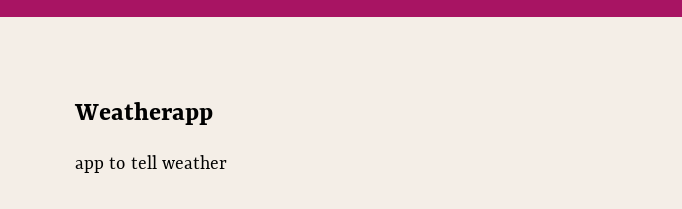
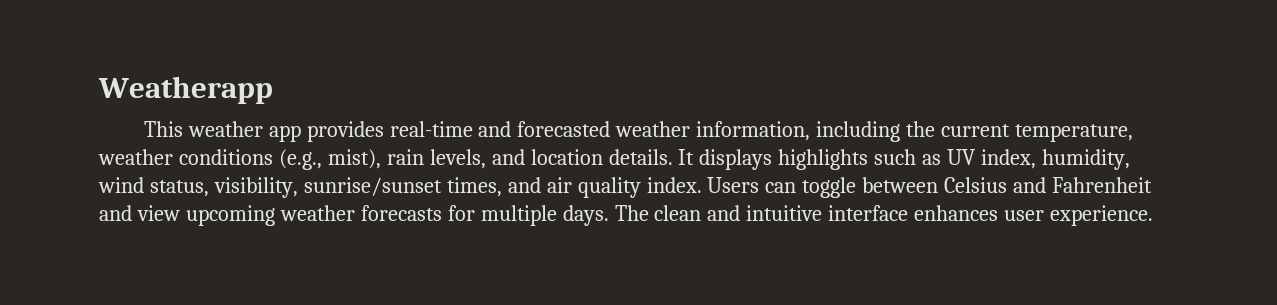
[75,155,227,173] app to tell weather -> [143,121,1134,142] [98,149,1131,170] [98,177,1153,198] [99,205,1154,226] This weather app provides real-time and forecasted weather information, including the current temperature, weather conditions (e.g., mist), rain levels, and location details. It displays highlights such as UV index, humidity, wind status, visibility, sunrise/sunset times, and air quality index. Users can toggle between Celsius and Fahrenheit and view upcoming weather forecasts for multiple days. The clean and intuitive interface enhances user experience.

